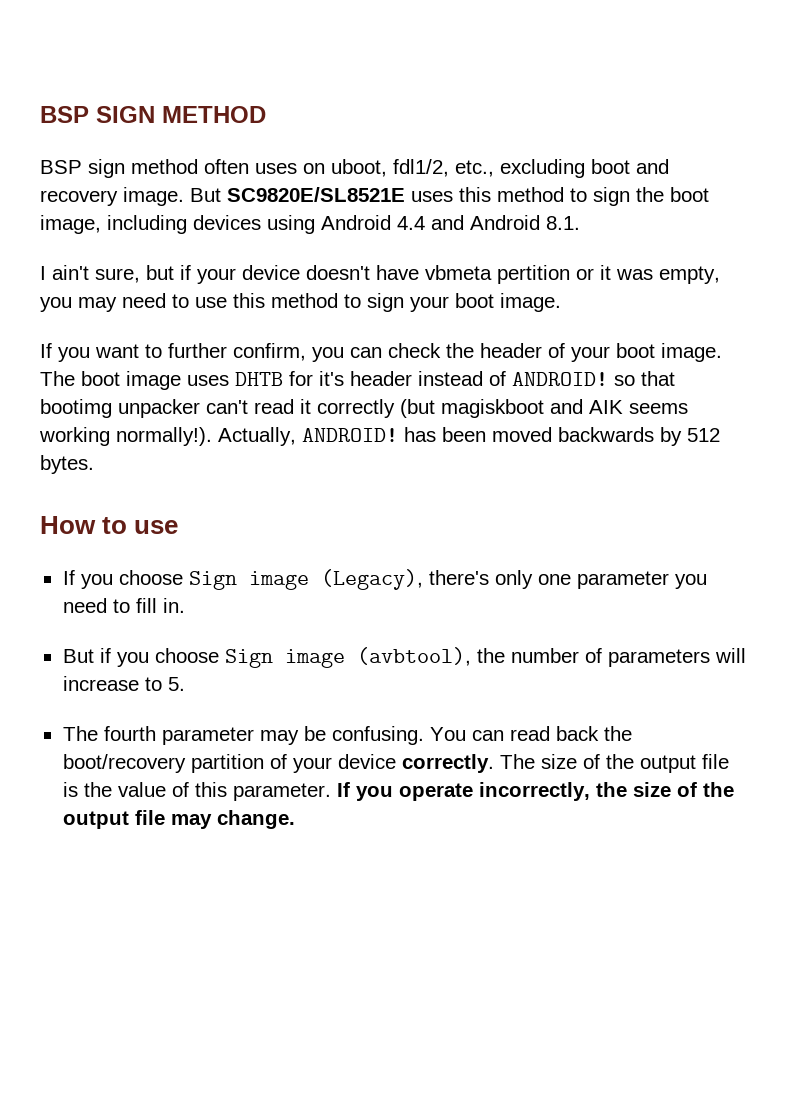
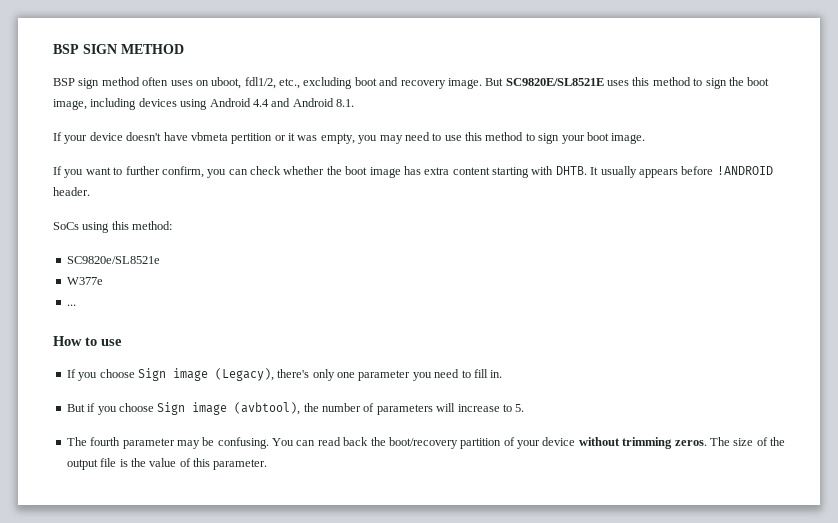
[40,265,191,283] I ain't sure, but if -> [53,132,62,141] If
[446,343,722,362] [40,371,675,390] [40,399,688,418] [39,427,720,446] [40,455,94,474] the header of your boot image. The boot image uses DHTB for it's header instead of ANDROID! so that bootimg unpacker can't read it correctly (but magiskboot and AIK seems working normally!). Actually, ANDROID! has been moved backwards by 512 bytes. -> [283,166,773,178] [53,187,90,196] [53,221,173,233] [66,256,160,264] [66,277,103,285] [66,304,76,306] whether the boot image has extra content starting with DHTB. It usually appears before !ANDROID header. // SoCs using this method: // SC9820e/SL8521e // W377e // ...
[401,754,494,773] correctly. -> [578,437,707,449] without trimming zeros.
[336,782,734,801] [62,810,295,829] If you operate incorrectly, the size of the output file may change. -> (268, 464) none

